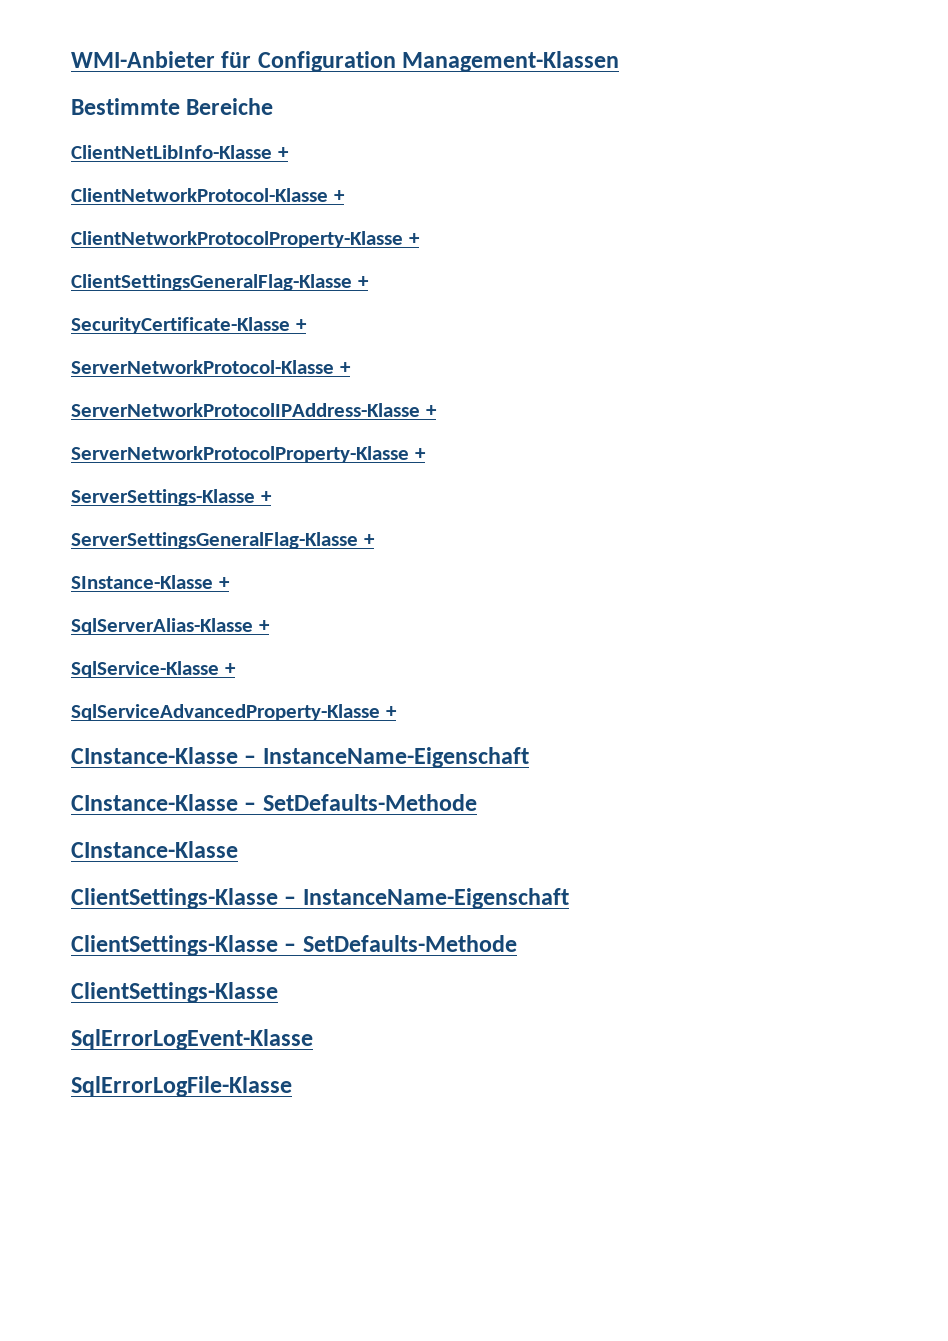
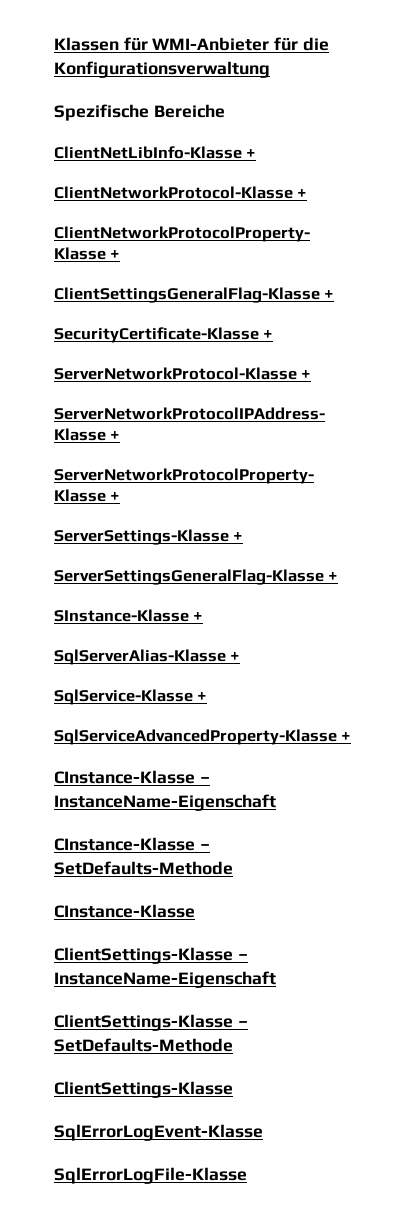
[71,51,620,72] [71,98,180,115] WMI-Anbieter für Configuration Management-Klassen // Bestimmte -> [54,37,329,51] [54,61,270,78] [54,104,149,121] Klassen für WMI-Anbieter für die Konfigurationsverwaltung // Spezifische

